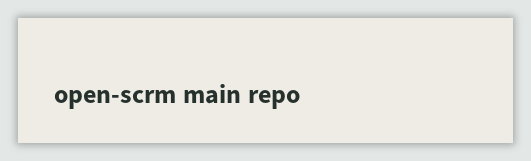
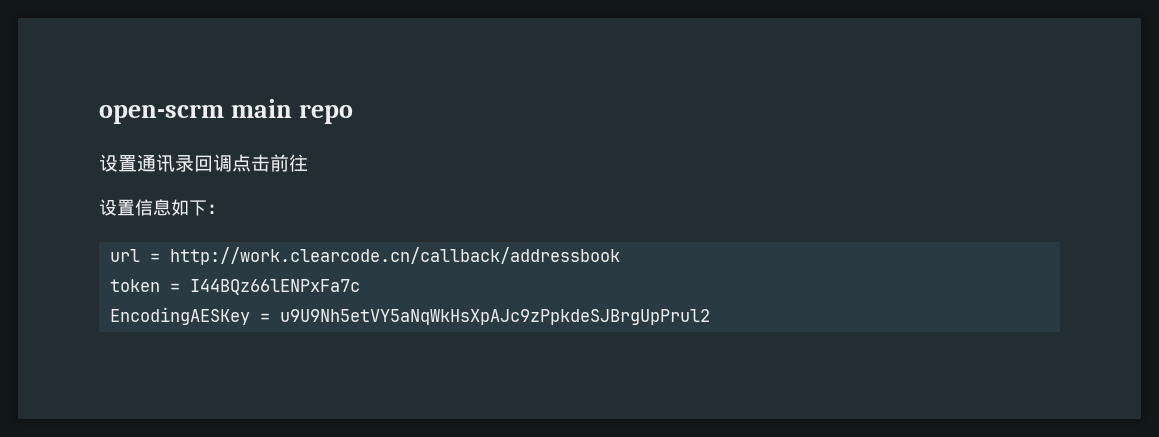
(301, 99) none -> [99,154,308,172] [99,199,225,216] [109,247,620,265] [109,279,360,295] [109,307,710,325] // 设置通讯录回调点击前往 // 设置信息如下： // url = http://work.clearcode.cn/callback/addressbook // token = I44BQz66lENPxFa7c // EncodingAESKey = u9U9Nh5etVY5aNqWkHsXpAJc9zPpkdeSJBrgUpPrul2

